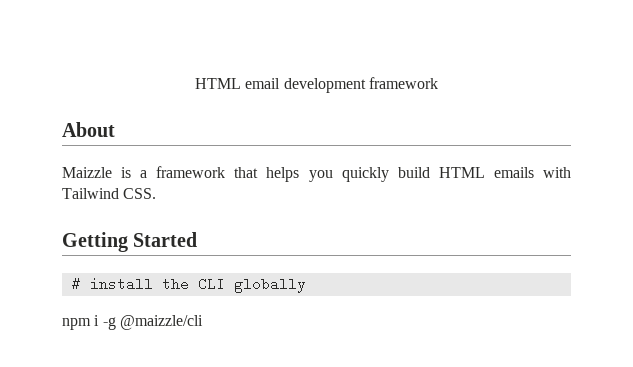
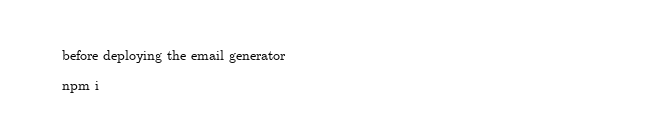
[195,77,438,93] [62,122,115,137] [62,166,572,182] [62,188,157,199] [62,232,198,252] [71,277,306,293] HTML email development framework // About // Maizzle is a framework that helps you quickly build HTML emails with Tailwind CSS. // Getting Started // # install the CLI globally -> [62,50,286,63] before deploying the email generator
[102,315,203,330] -g @maizzle/cli -> (99, 85) none

